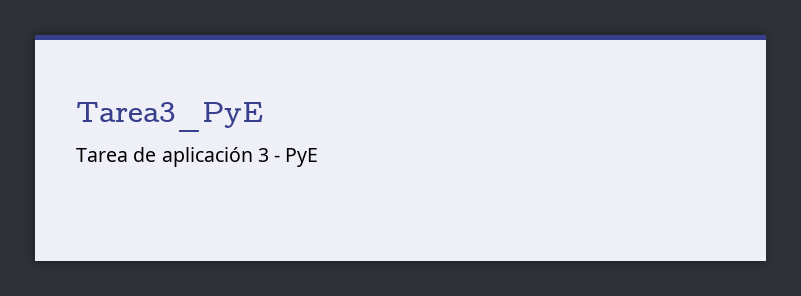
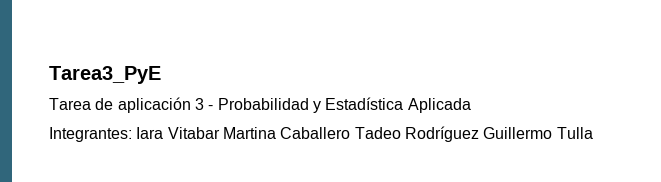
[285,148,319,167] PyE -> [217,97,471,113] [49,126,593,142] Probabilidad y Estadística Aplicada // Integrantes: Iara Vitabar Martina Caballero Tadeo Rodríguez Guillermo Tulla

